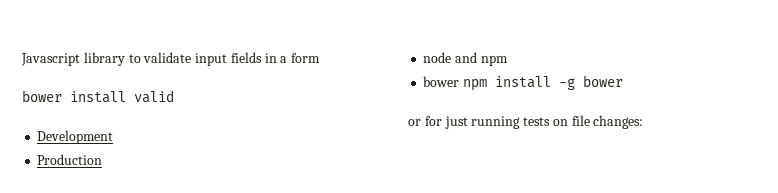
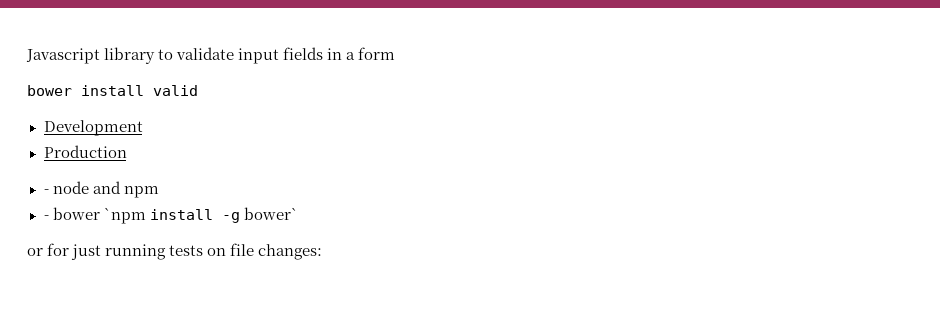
(103, 159) none -> [43,189,49,194] -
[423,76,488,91] bower npm -> [43,207,146,224] - bower `npm
[583,75,624,87] bower -> [243,207,298,220] bower`

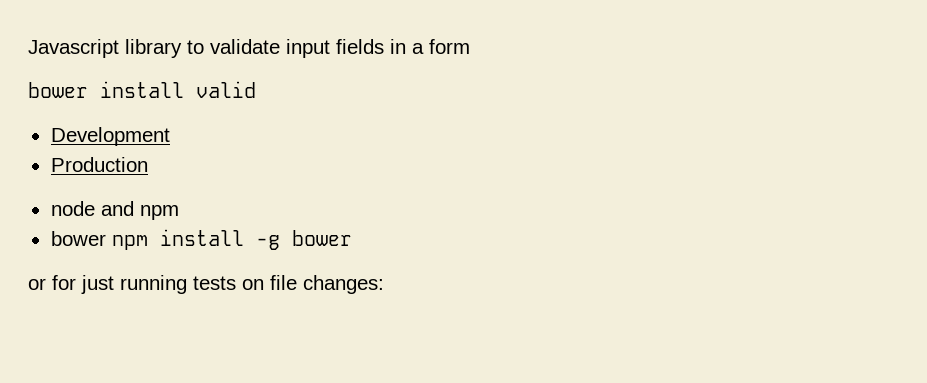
[43,189,49,194] - -> (148, 164) none
[43,207,146,224] - bower `npm -> [50,231,148,250] bower npm
[243,207,298,220] bower` -> [291,230,352,246] bower

